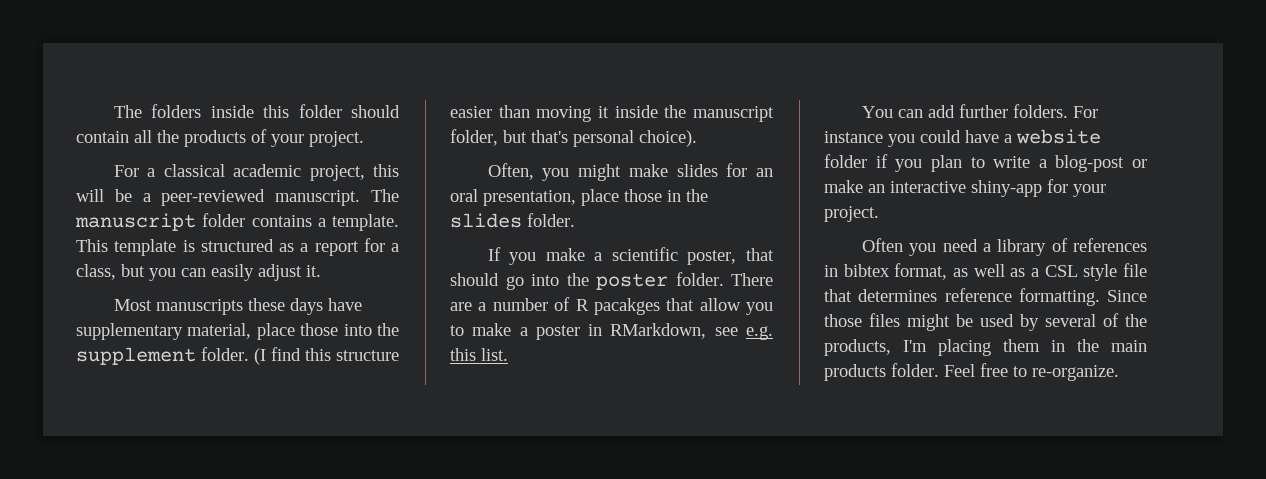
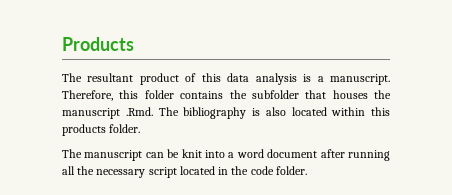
[113,104,400,118] [76,129,364,147] [113,164,399,181] [76,189,399,206] [75,213,399,231] [76,238,399,256] [76,264,321,281] [113,298,362,315] [76,323,399,340] [76,347,399,365] [450,105,774,122] [450,129,697,147] [487,163,773,181] [450,189,708,206] [450,213,575,228] [487,247,774,265] [450,272,773,290] [450,297,773,315] [450,323,773,340] [450,348,508,361] [861,104,1098,118] [824,129,1101,147] [824,154,1147,172] [824,179,1106,197] [824,206,879,222] [861,238,1147,256] [824,263,1147,281] [824,288,1147,306] [824,313,1147,331] [824,339,1147,356] [824,363,1119,381] The folders inside this folder should contain all the products of your project. // For a classical academic project, this will be a peer-reviewed manuscript. The manuscript folder contains a template. This template is structured as a report for a class, but you can easily adjust it. // Most manuscripts these days have supplementary material, place those into the supplement folder. (I find this structure easier than moving it inside the manuscript folder, but that's personal choice). // Often, you might make slides for an oral presentation, place those in the slides folder. // If you make a scientific poster, that should go into the poster folder. There are a number of R pacakges that allow you to make a poster in RMarkdown, see e.g. this list. // You can add further folders. For instance you could have a website folder if you plan to write a blog-post or make an interactive shiny-app for your project. // Often you need a library of references in bibtex format, as well as a CSL style file that determines reference formatting. Since those files might be used by several of the products, I'm placing them in the main products folder. Feel free to re-organize. -> [62,37,134,51] [62,73,390,85] [62,90,391,101] [62,107,390,119] [62,124,141,136] [62,149,390,161] [62,166,307,178] Products // The resultant product of this data analysis is a manuscript. Therefore, this folder contains the subfolder that houses the manuscript .Rmd. The bibliography is also located within this products folder. // The manuscript can be knit into a word document after running all the necessary script located in the code folder.

